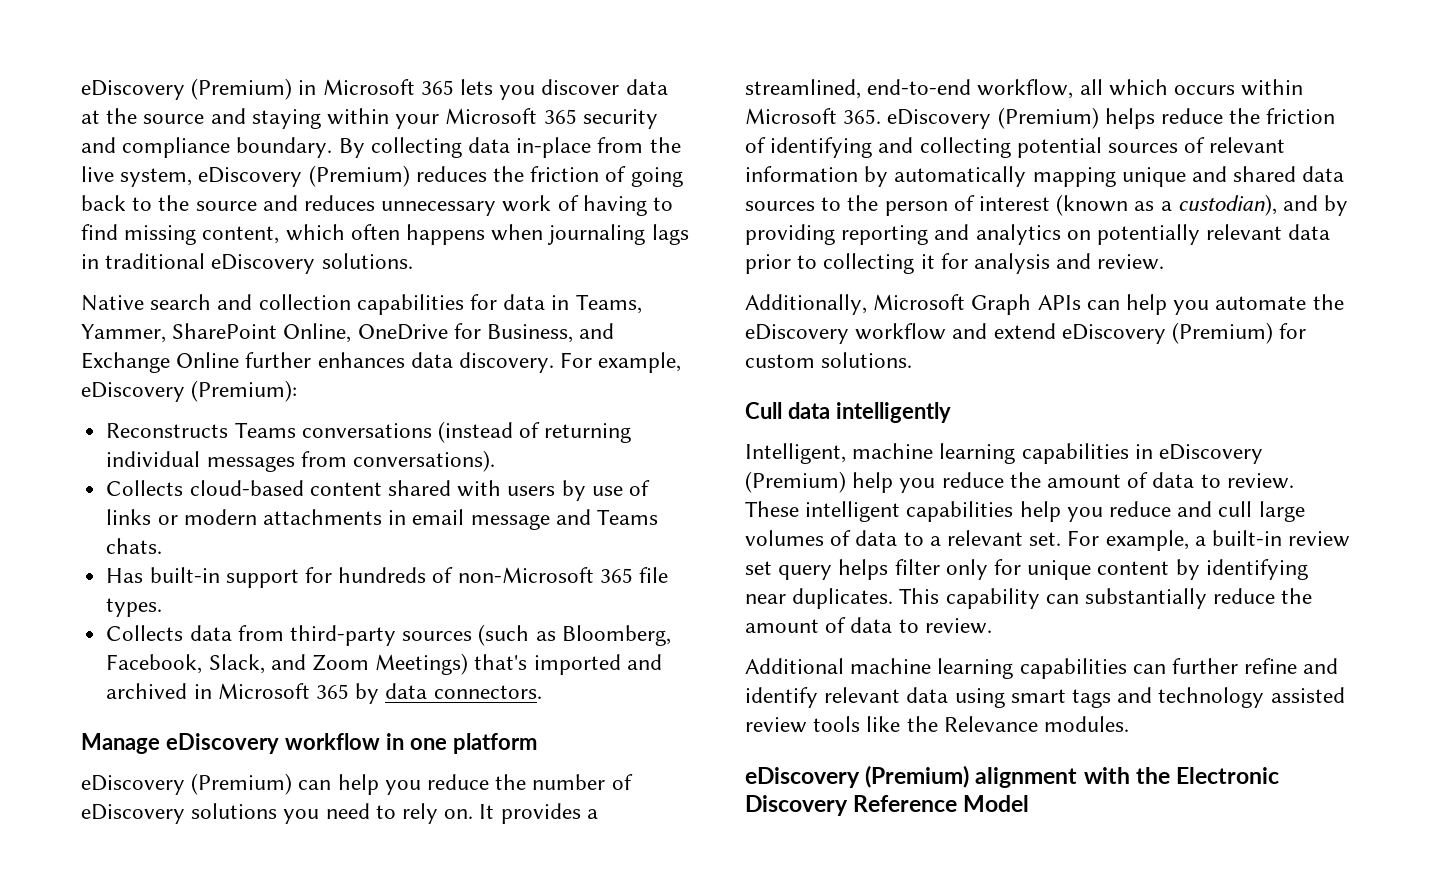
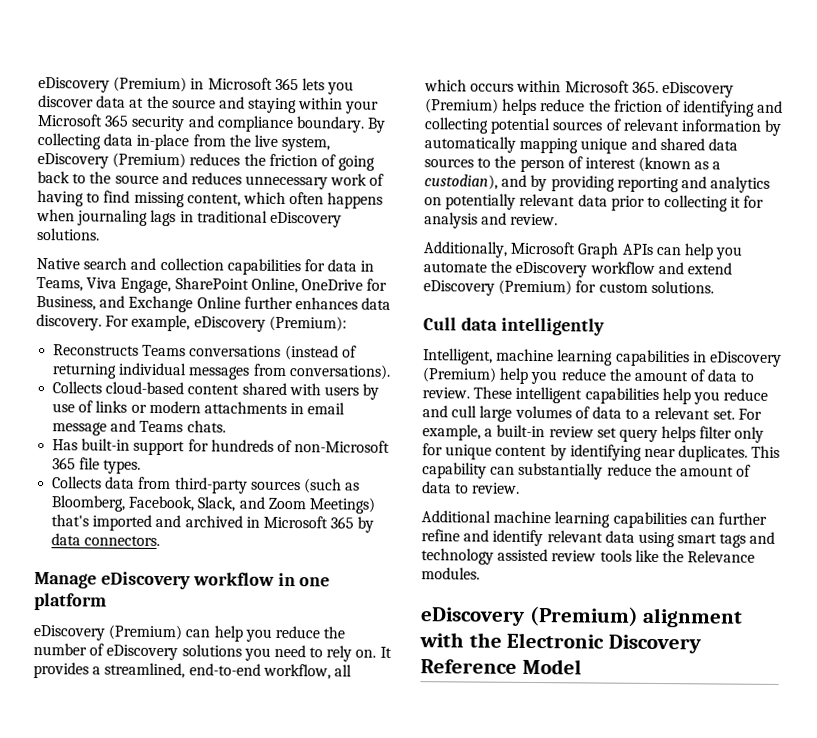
[81,324,166,343] Yammer, -> [86,277,172,294] Viva Engage,

